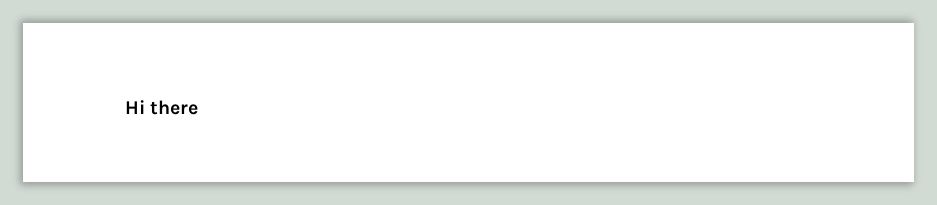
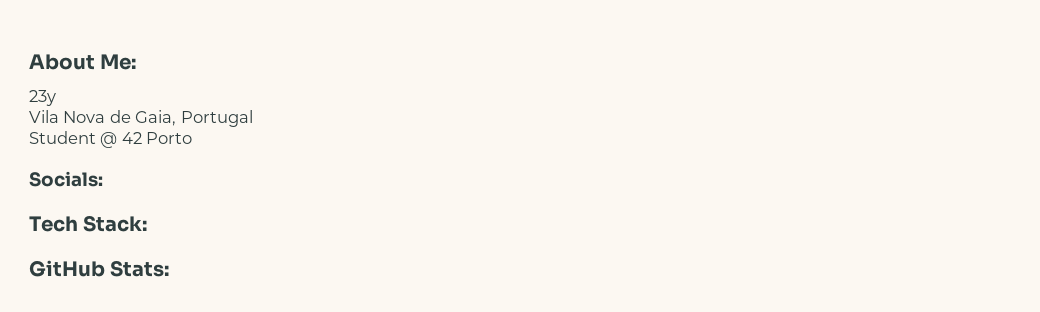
[125,100,199,115] Hi there -> [29,54,137,70] [29,90,56,106] [29,110,253,127] [29,131,193,148] [29,171,103,187] [29,215,148,232] [29,260,170,277] About Me: // 23y // Vila Nova de Gaia, Portugal // Student @ 42 Porto // Socials: // Tech Stack: // GitHub Stats:

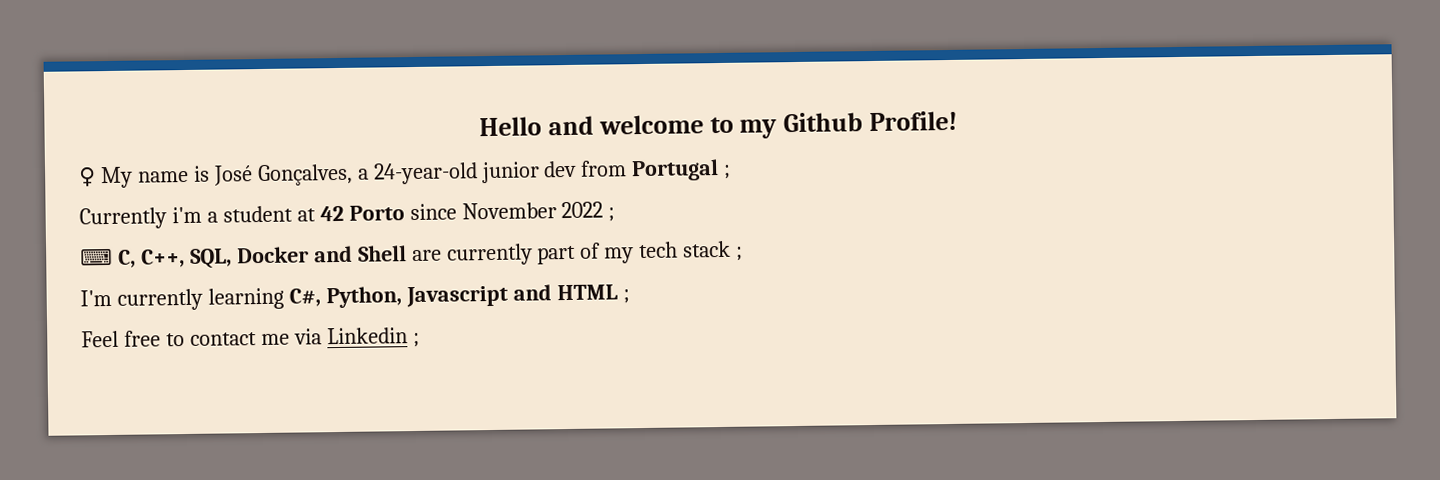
[29,54,137,70] [29,90,56,106] [29,110,253,127] [29,131,193,148] [29,171,103,187] [29,215,148,232] [29,260,170,277] About Me: // 23y // Vila Nova de Gaia, Portugal // Student @ 42 Porto // Socials: // Tech Stack: // GitHub Stats: -> [478,110,959,139] [78,159,732,189] [79,201,616,230] [80,240,744,269] [80,284,630,311] [81,327,420,348] Hello and welcome to my Github Profile! // ♀ My name is José Gonçalves, a 24-year-old junior dev from Portugal ; // Currently i'm a student at 42 Porto since November 2022 ; // ⌨ C, C++, SQL, Docker and Shell are currently part of my tech stack ; // I'm currently learning C#, Python, Javascript and HTML ; // Feel free to contact me via Linkedin ;

